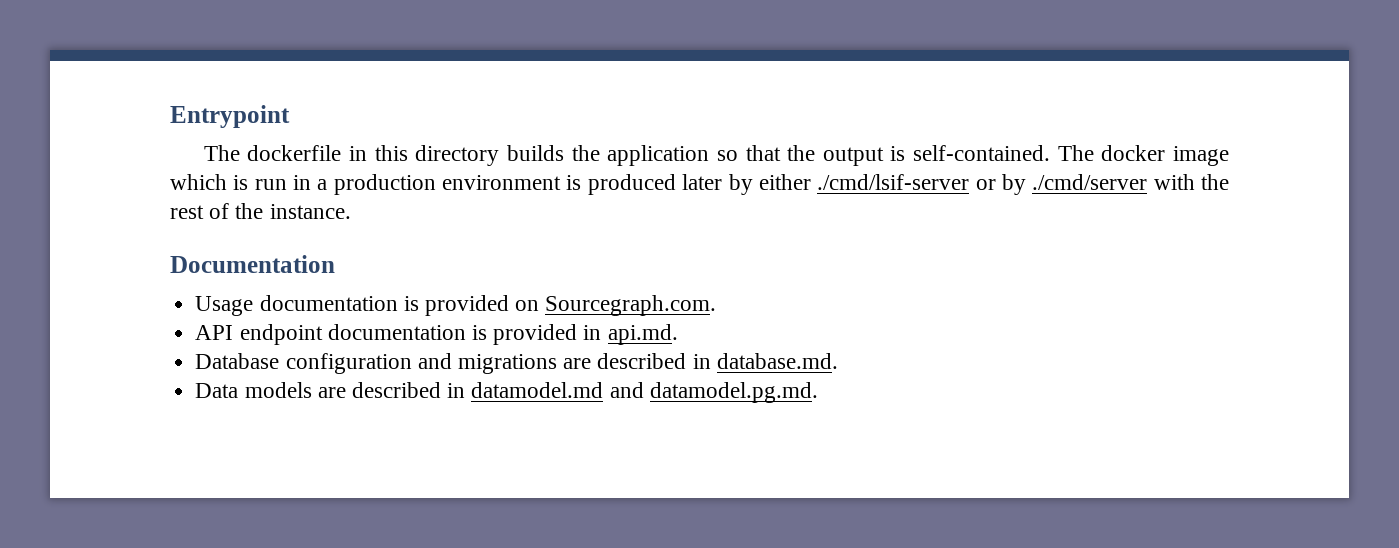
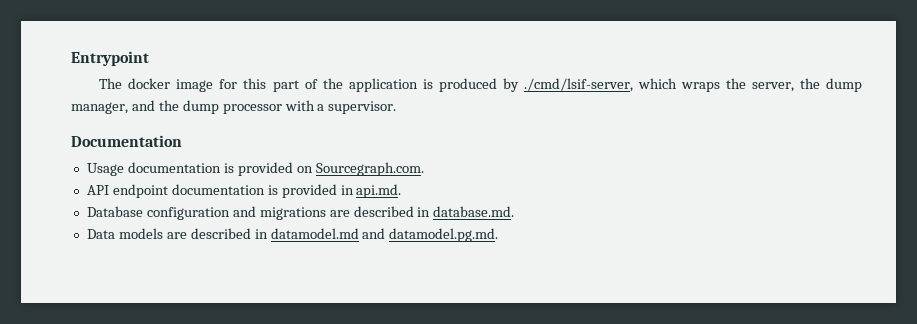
[247,145,1229,166] [170,174,1230,195] [170,203,351,219] dockerfile in this directory builds the application so that the output is self-contained. The docker image which is run in a production environment is produced later by either ./cmd/lsif-server or by ./cmd/server with the rest of the instance. -> [128,78,862,92] [71,100,397,114] docker image for this part of the application is produced by ./cmd/lsif-server, which wraps the server, the dump manager, and the dump processor with a supervisor.

